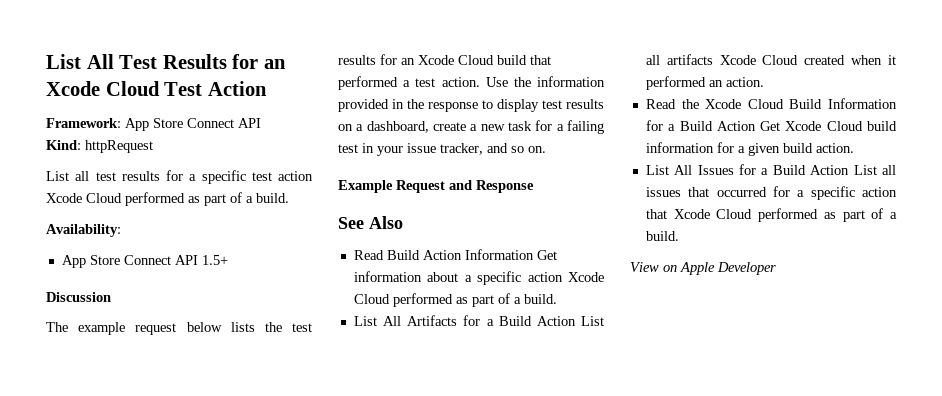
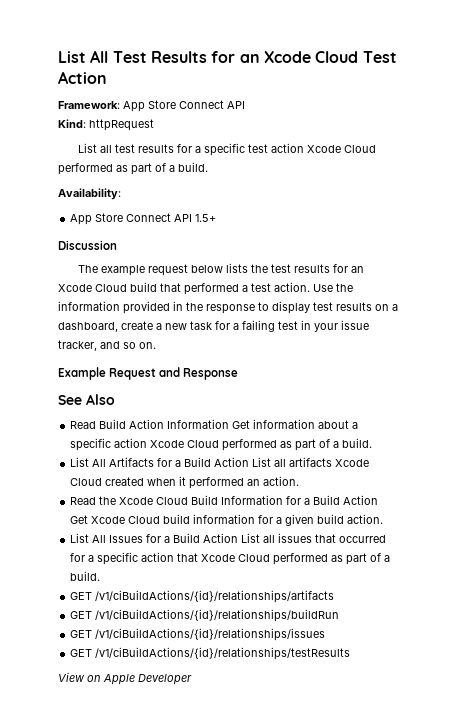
(679, 236) none -> [70,590,335,603] [70,609,340,622] [70,628,326,641] [70,647,351,660] // GET /v1/ciBuildActions/{id}/relationships/artifacts // GET /v1/ciBuildActions/{id}/relationships/buildRun // GET /v1/ciBuildActions/{id}/relationships/issues // GET /v1/ciBuildActions/{id}/relationships/testResults

